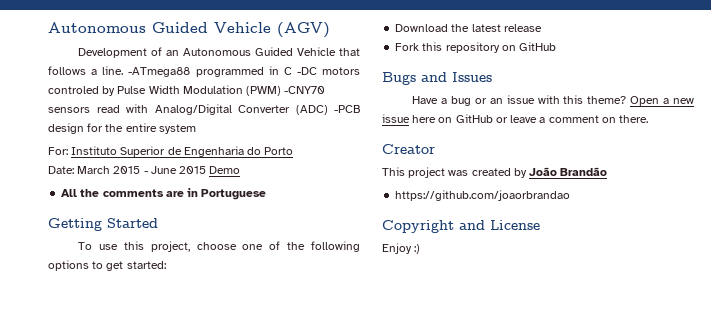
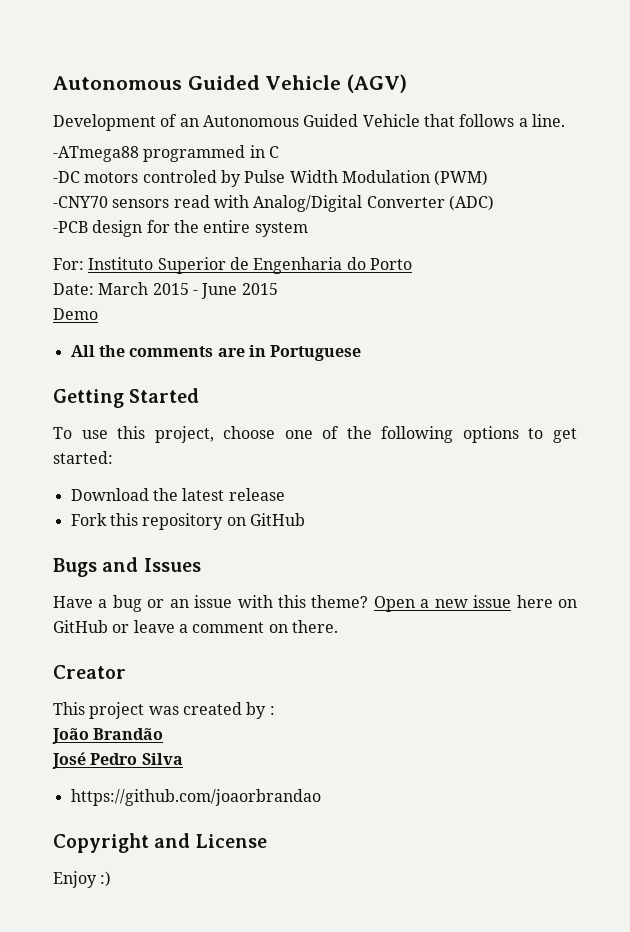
(124, 70) none -> (565, 120) //
(292, 71) none -> (279, 152) //
(282, 91) none -> (489, 178) //
(328, 110) none -> (494, 203) //
(207, 170) none -> (278, 289) //
(527, 173) none -> [269,706,275,715] : //
(608, 171) none -> [52,752,183,769] // José Pedro Silva

